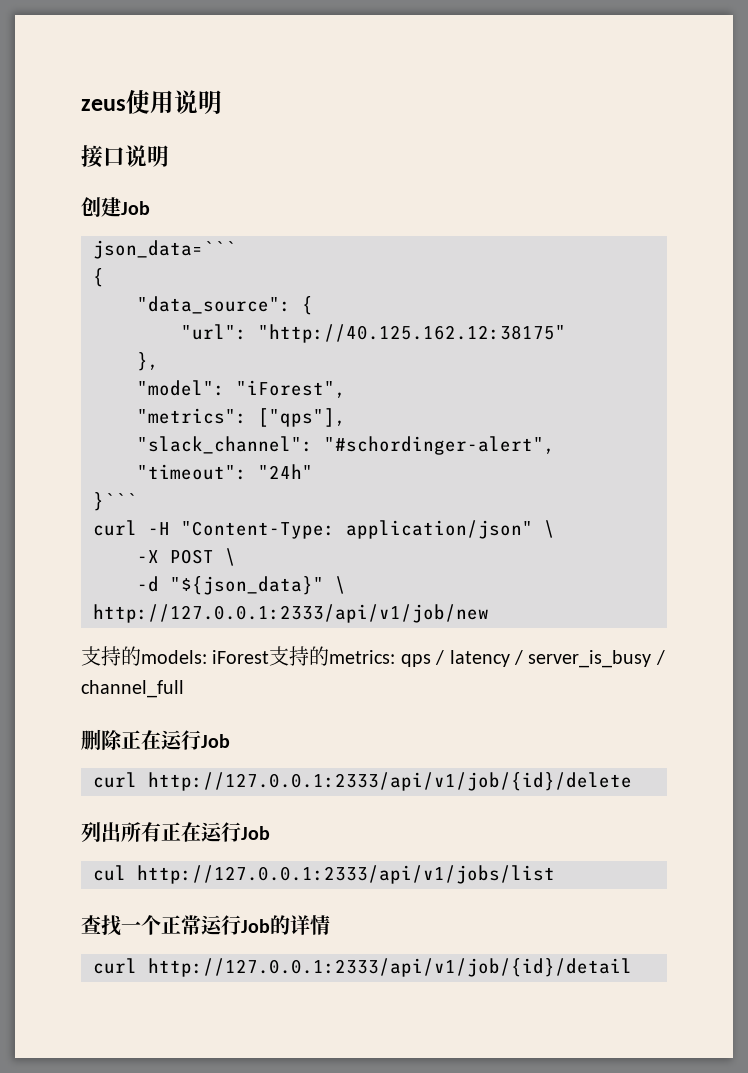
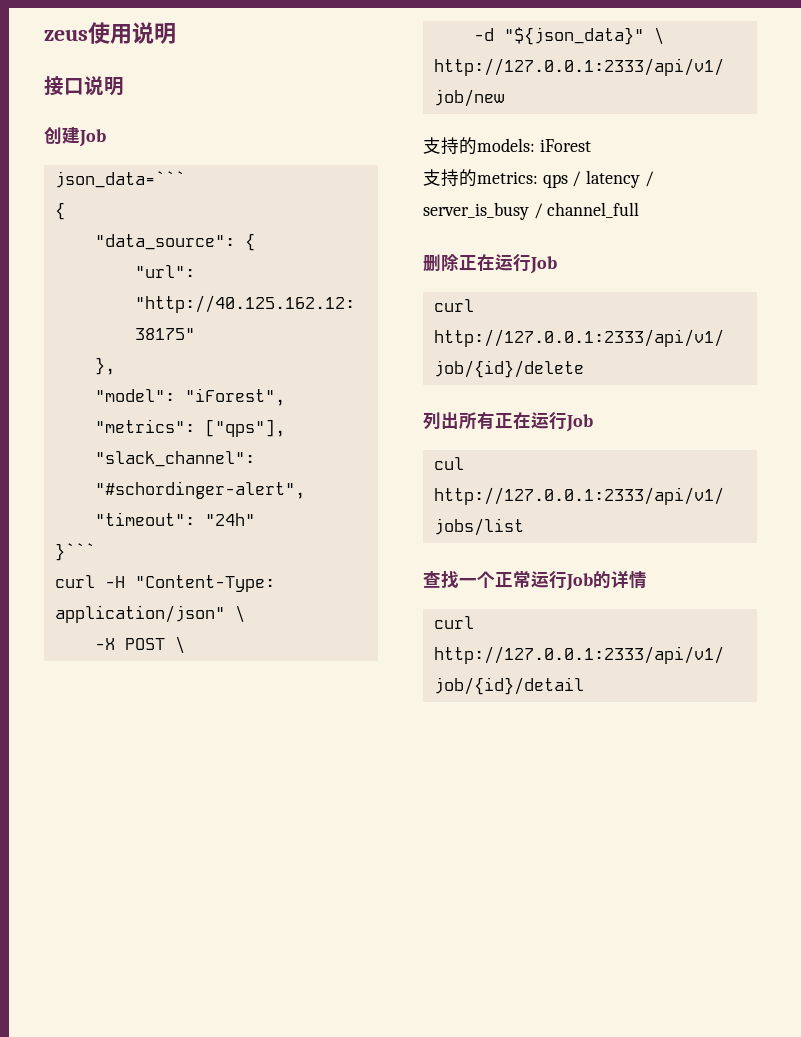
(270, 657) none -> (591, 145) //

